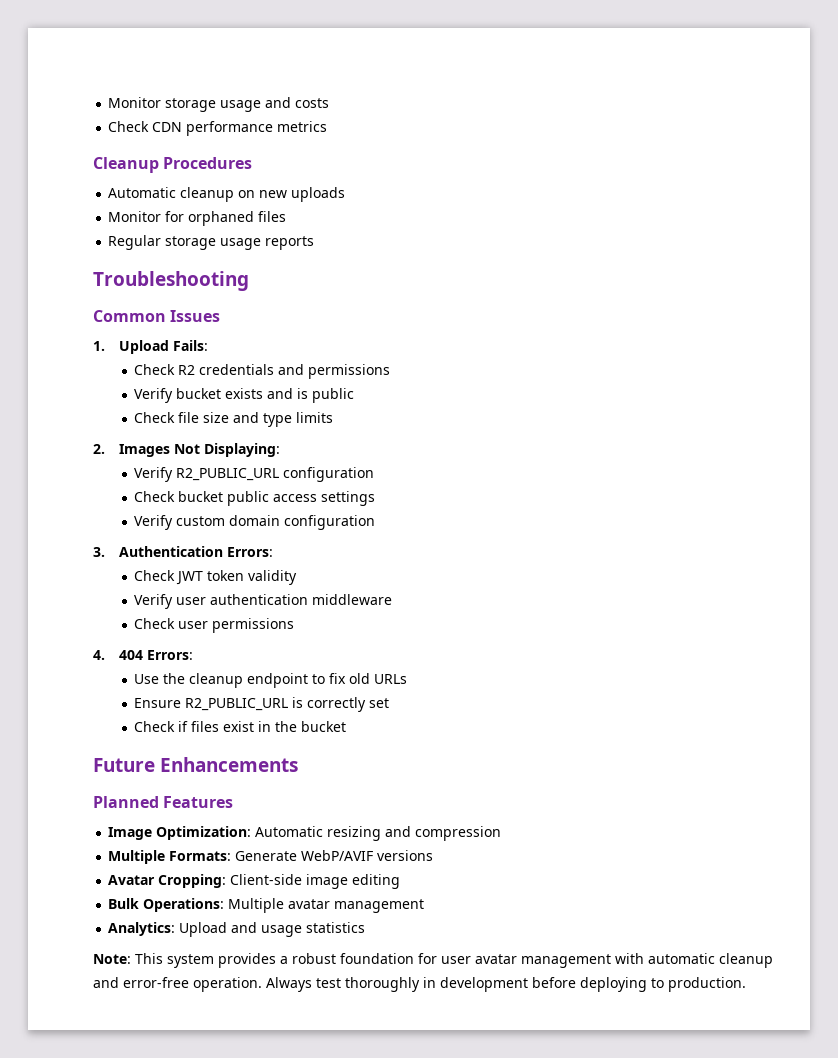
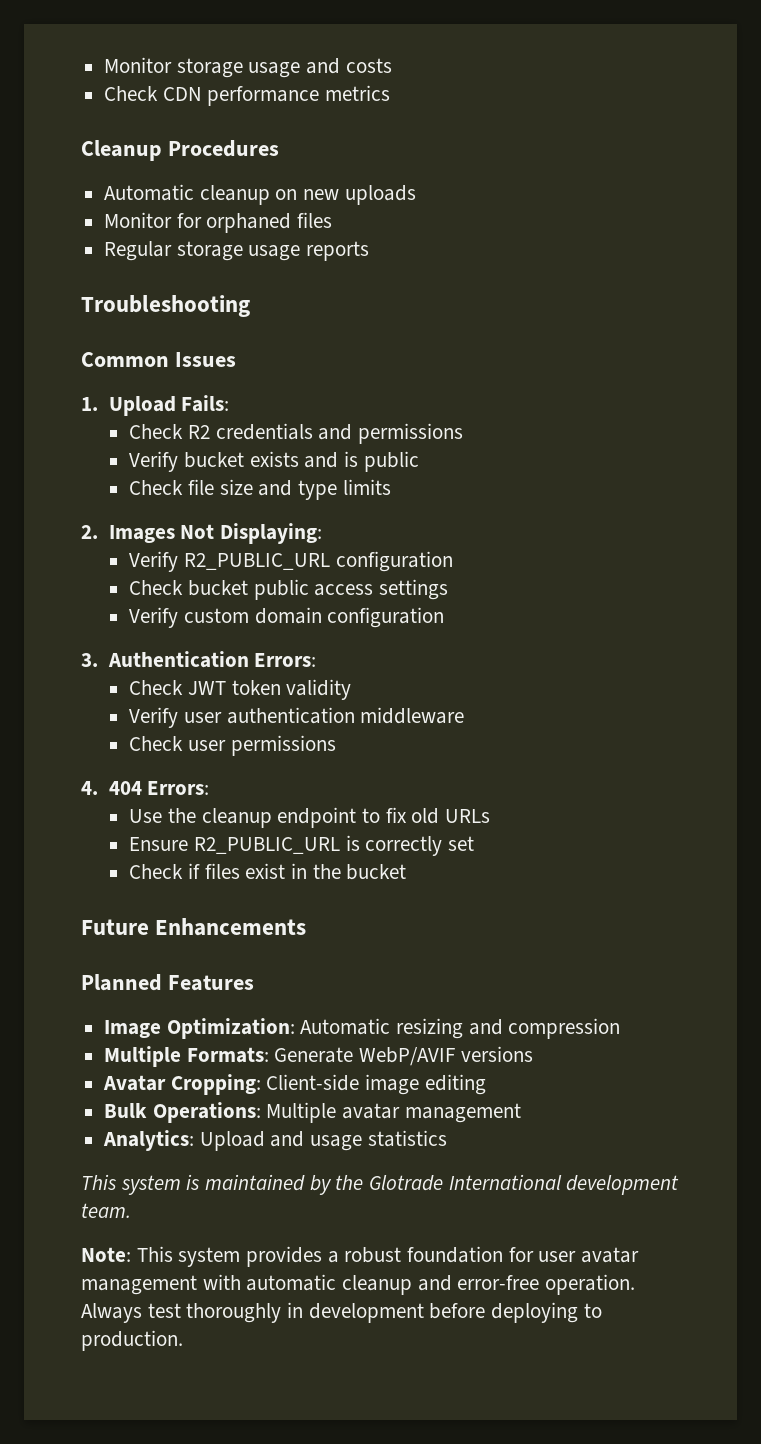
(366, 927) none -> [81,1174,680,1195] [81,1203,131,1218] // This system is maintained by the Glotrade International development team.

